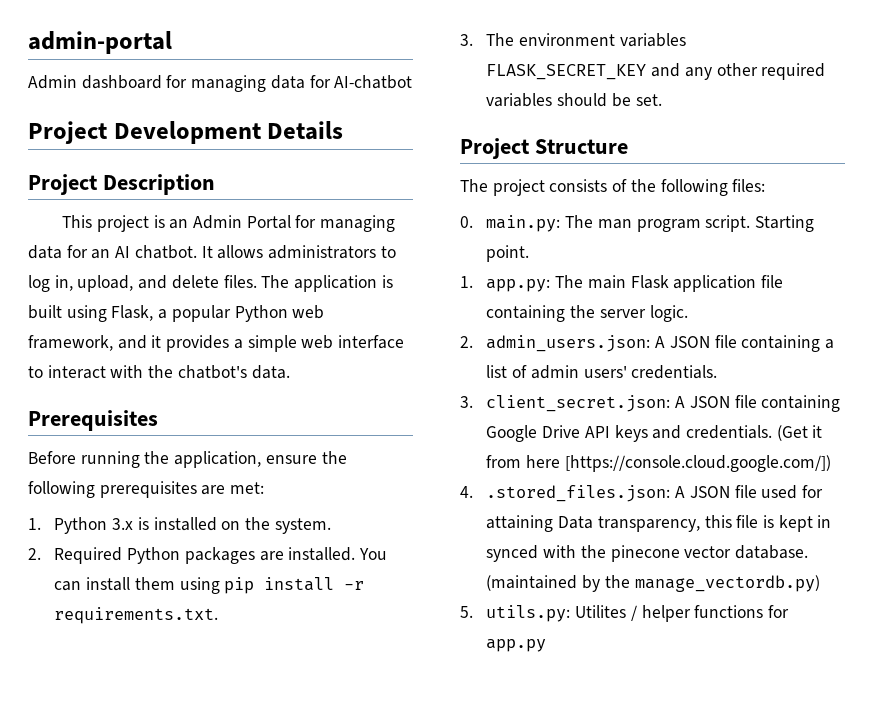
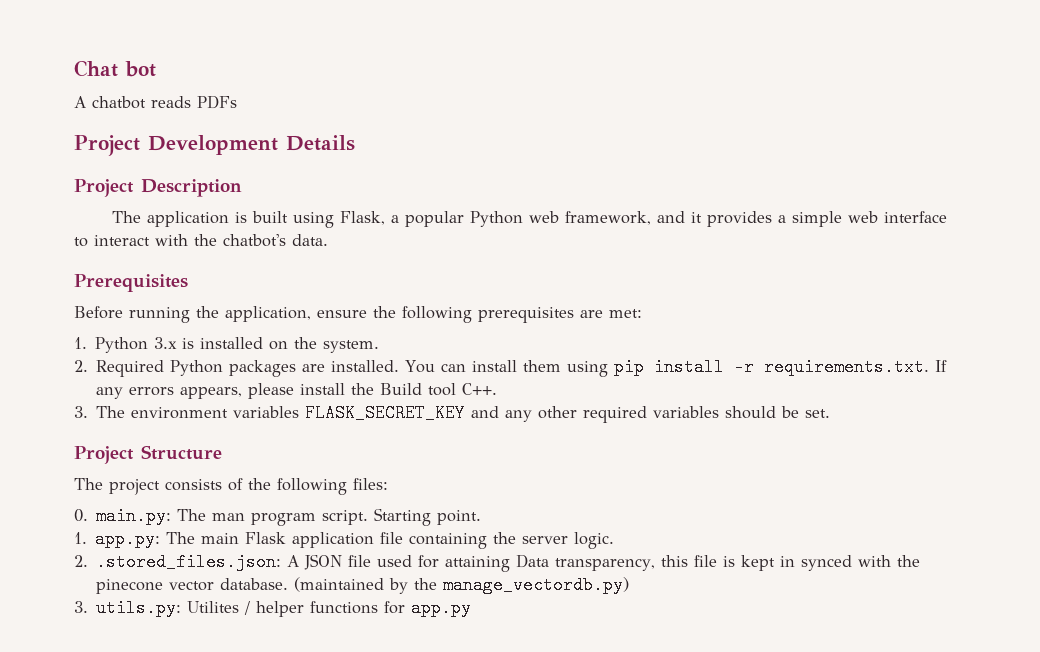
[28,31,172,54] [28,75,413,92] admin-portal // Admin dashboard for managing data for AI-chatbot -> [74,60,156,77] [74,95,237,109] Chat bot // A chatbot reads PDFs
[62,215,396,232] [28,245,396,259] [28,275,257,292] This project is an Admin Portal for managing data for an AI chatbot. It allows administrators to log in, upload, and delete files. -> (242, 188) none
(219, 615) none -> [935,360,948,372] [96,383,498,399] If any errors appears, please install the Build tool C++.
[486,335,835,352] [486,365,718,379] [460,395,841,412] [486,425,823,442] [486,455,831,472] [460,486,473,498] admin_users.json: A JSON file containing a list of admin users' credentials. // 3. client_secret.json: A JSON file containing Google Drive API keys and credentials. (Get it from here [https://console.cloud.google.com/]) // 4. -> (88, 561) none
[460,606,473,618] 5. -> [74,601,88,613] 3.

